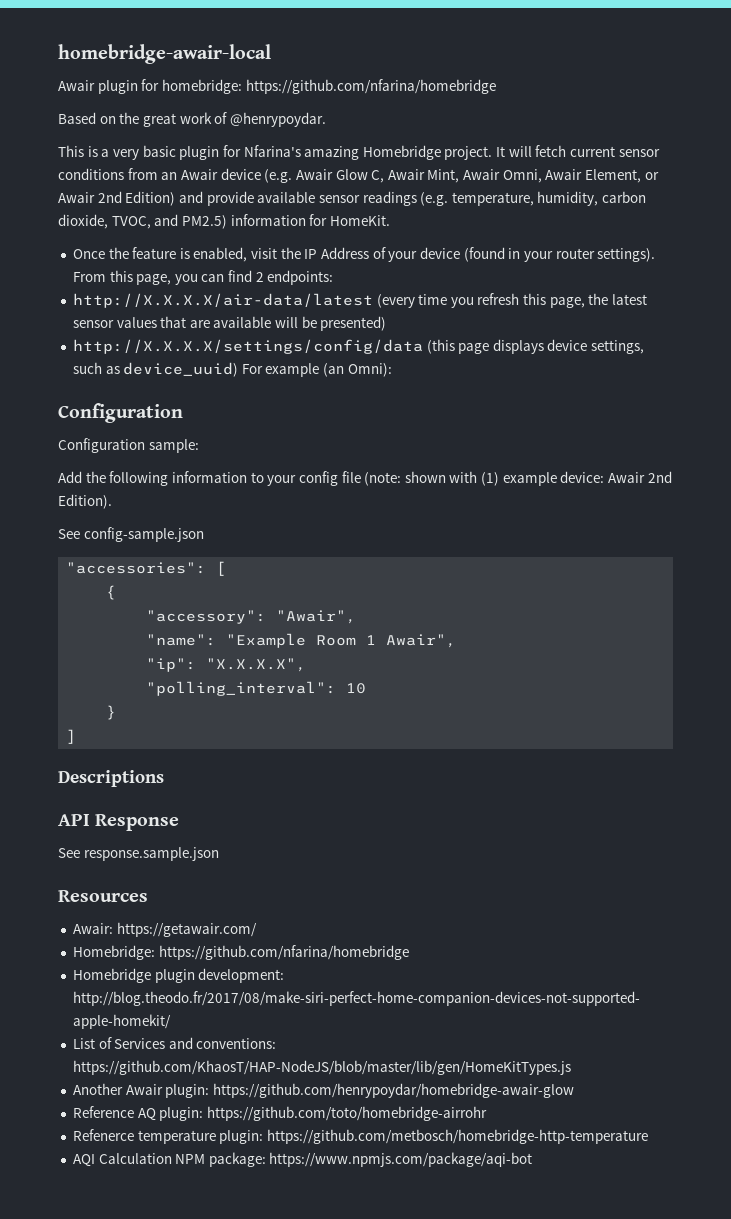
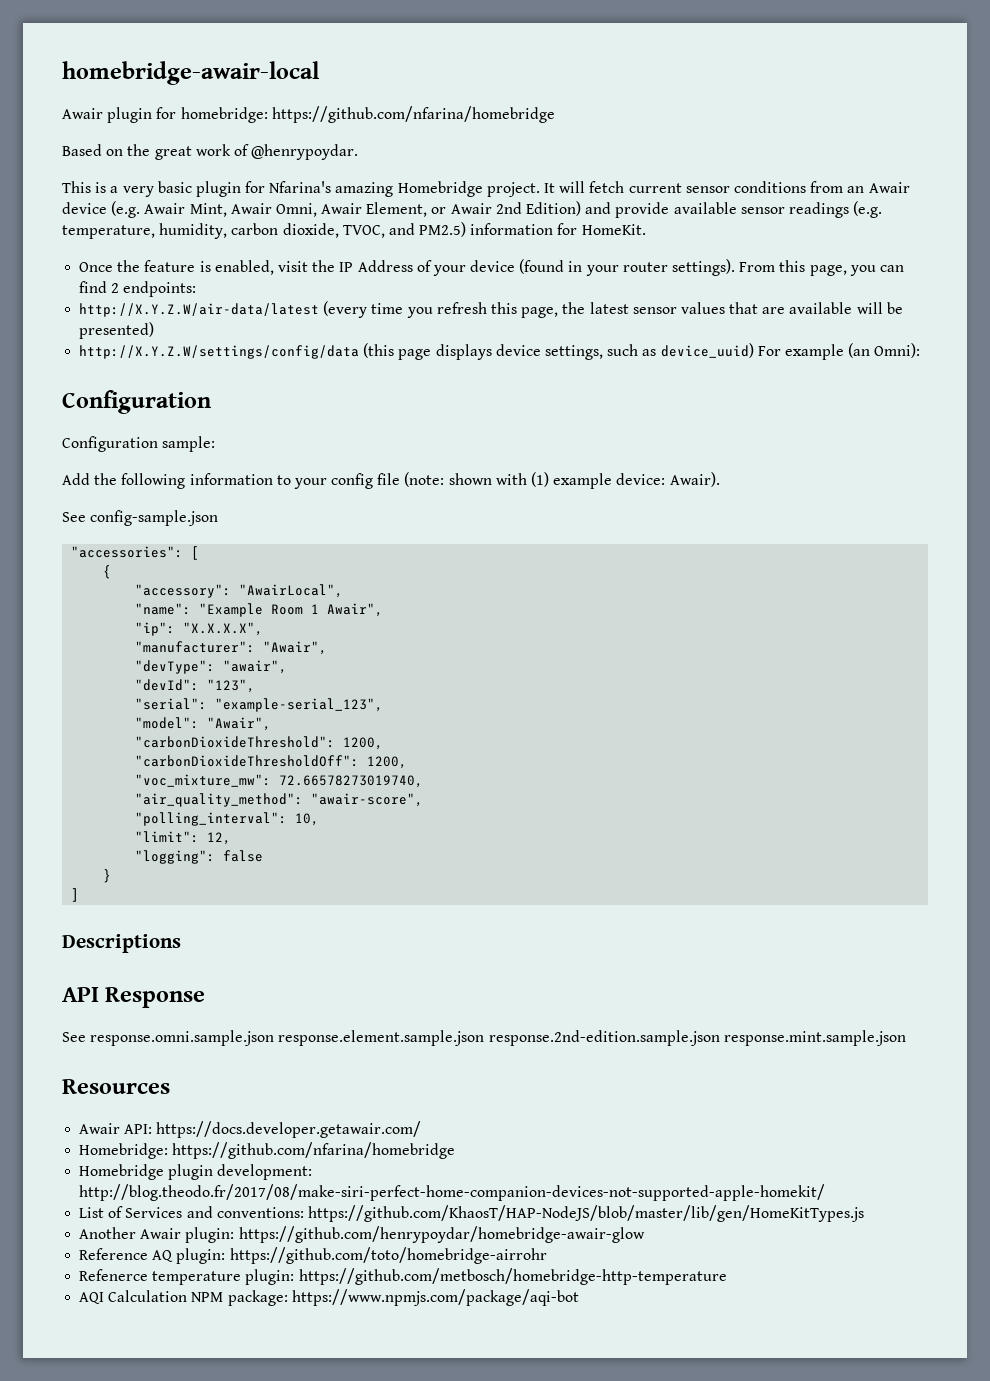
[335,169,425,183] Glow C, Awair -> (186, 208) none
[72,293,373,308] http://X.X.X.X/air-data/latest -> [79,303,320,317] http://X.Y.Z.W/air-data/latest
[72,339,423,354] http://X.X.X.X/settings/config/data -> [79,345,360,359] http://X.Y.Z.W/settings/config/data
[608,471,672,483] [58,494,112,509] Awair 2nd Edition). -> [669,472,720,487] Awair).
[276,610,357,624] "Awair", -> [239,584,344,598] "AwairLocal",
[146,681,367,696] "polling_interval": 10 -> [135,641,328,655] [135,660,288,674] [135,679,256,693] [135,698,384,712] [135,717,272,731] [135,736,384,750] [135,755,408,769] [135,774,424,788] [135,793,424,807] [135,812,320,826] [135,831,232,845] [135,850,264,864] "manufacturer": "Awair", // "devType": "awair", // "devId": "123", // "serial": "example-serial_123", // "model": "Awair", // "carbonDioxideThreshold": 1200, // "carbonDioxideThresholdOff": 1200, // "voc_mixture_mw": 72.66578273019740, // "air_quality_method": "awair-score", // "polling_interval": 10, // "limit": 12, // "logging": false
[83,847,219,861] [58,890,148,902] [72,922,257,937] response.sample.json // Resources // Awair: https://getawair.com/ -> [90,1030,906,1046] [62,1079,170,1094] [79,1121,422,1138] response.omni.sample.json response.element.sample.json response.2nd-edition.sample.json response.mint.sample.json // Resources // Awair API: https://docs.developer.getawair.com/

